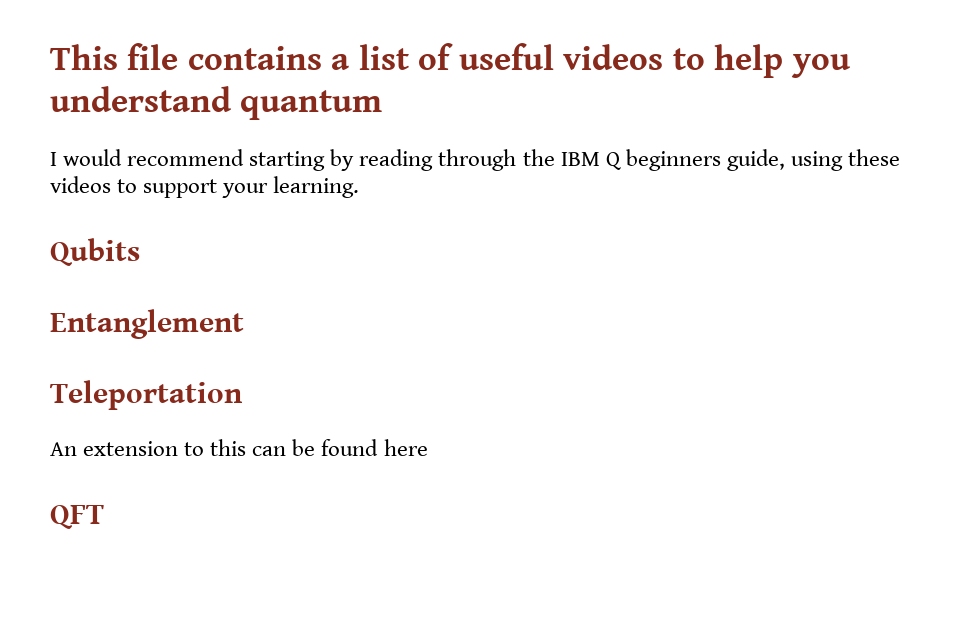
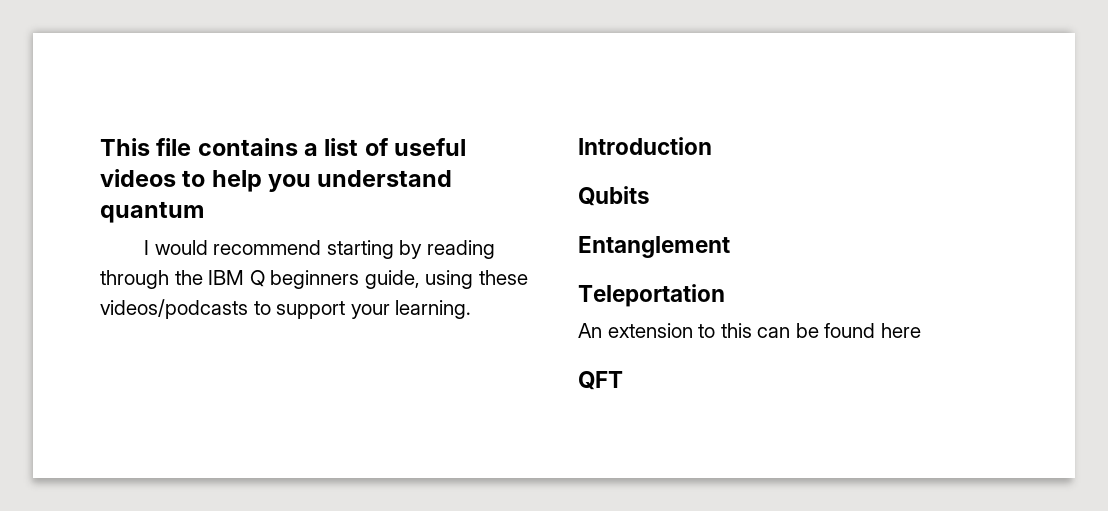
[50,176,111,193] videos -> [100,299,248,319] videos/podcasts
(360, 187) none -> [578,137,712,155] // Introduction

